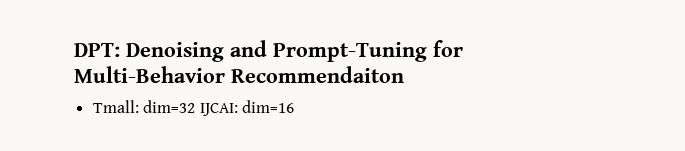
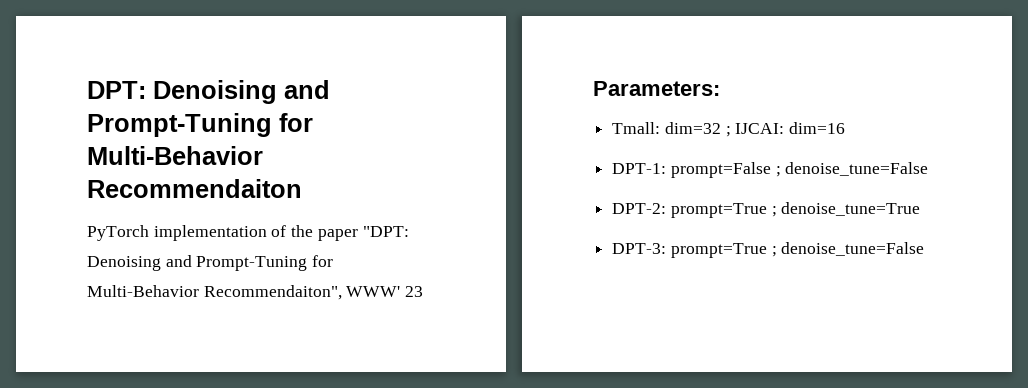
(404, 74) none -> [87,225,409,241] [87,255,334,271] [87,285,424,300] [593,81,720,96] // PyTorch implementation of the paper "DPT: Denoising and Prompt-Tuning for Multi-Behavior Recommendaiton", WWW' 23 // Parameters:
(196, 106) none -> [725,126,731,137] ;
(295, 106) none -> [612,162,929,178] [612,202,921,218] [612,242,925,258] // DPT-1: prompt=False ; denoise_tune=False // DPT-2: prompt=True ; denoise_tune=True // DPT-3: prompt=True ; denoise_tune=False

